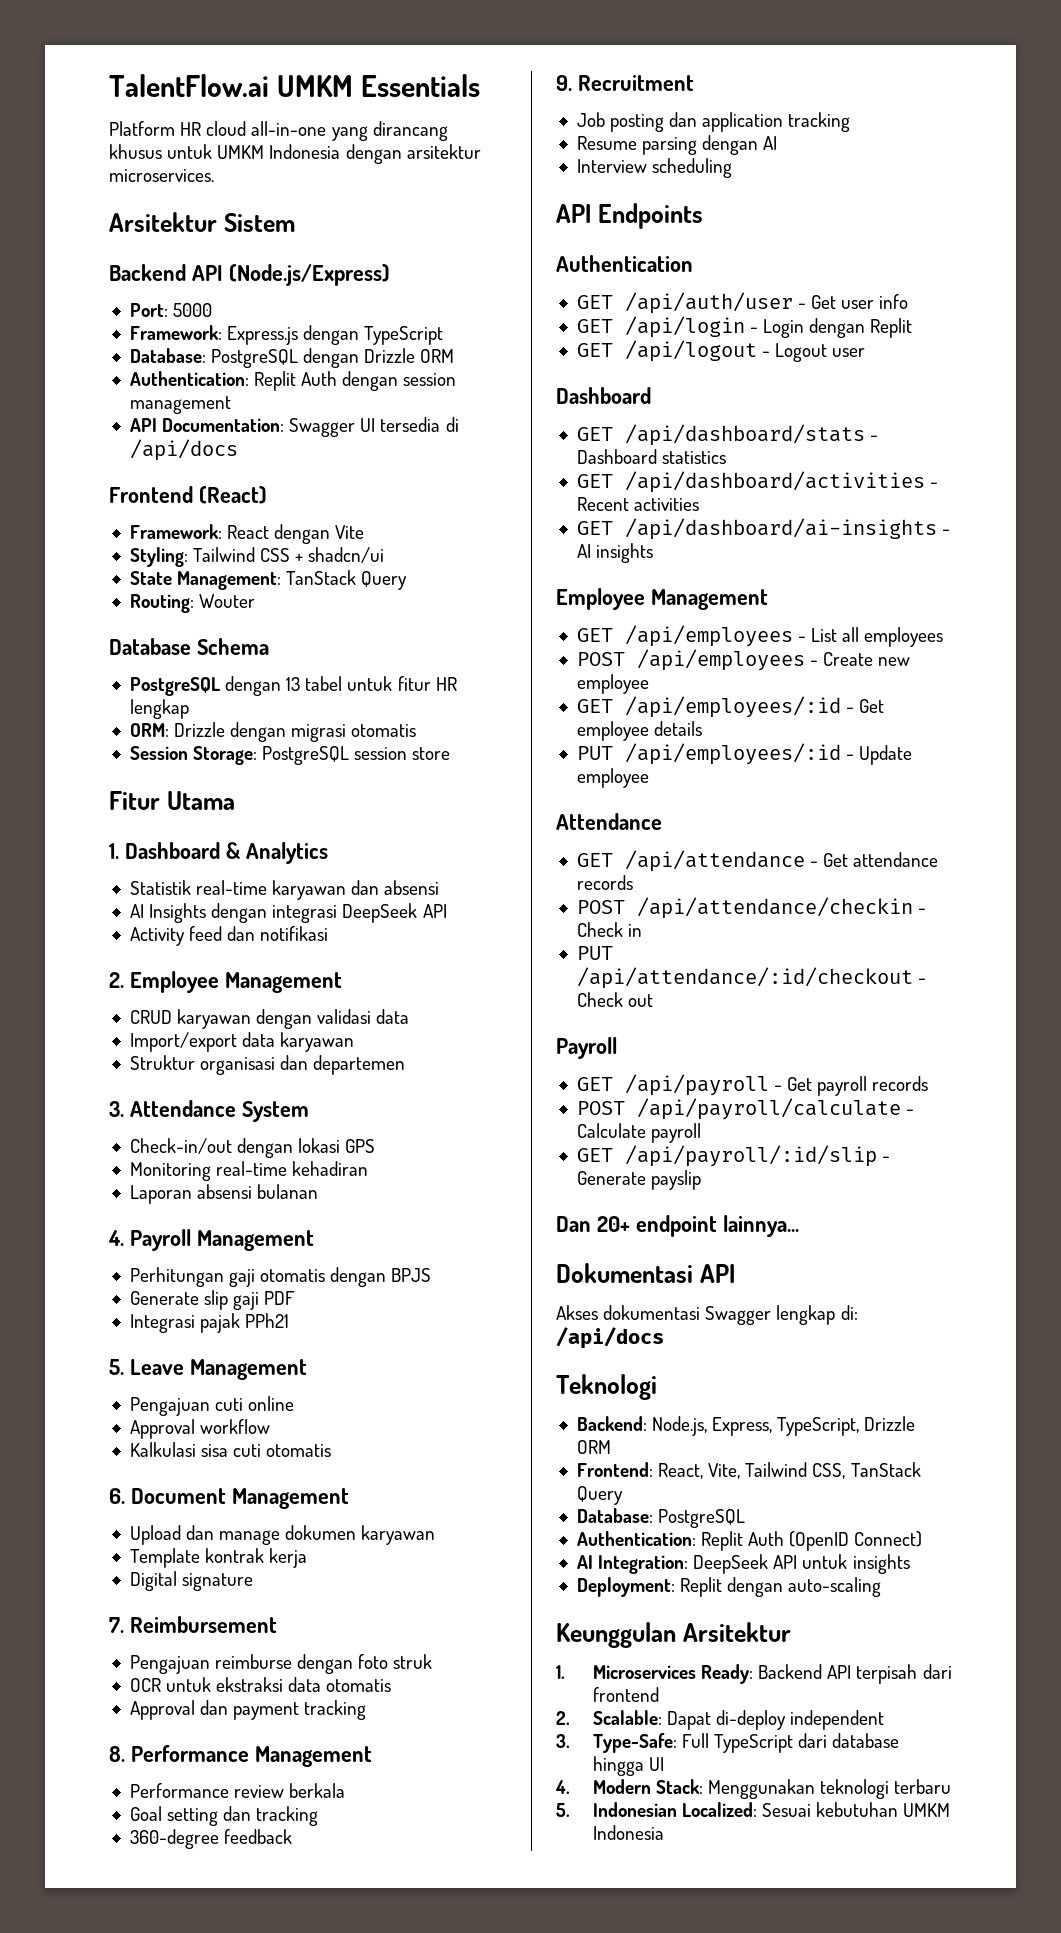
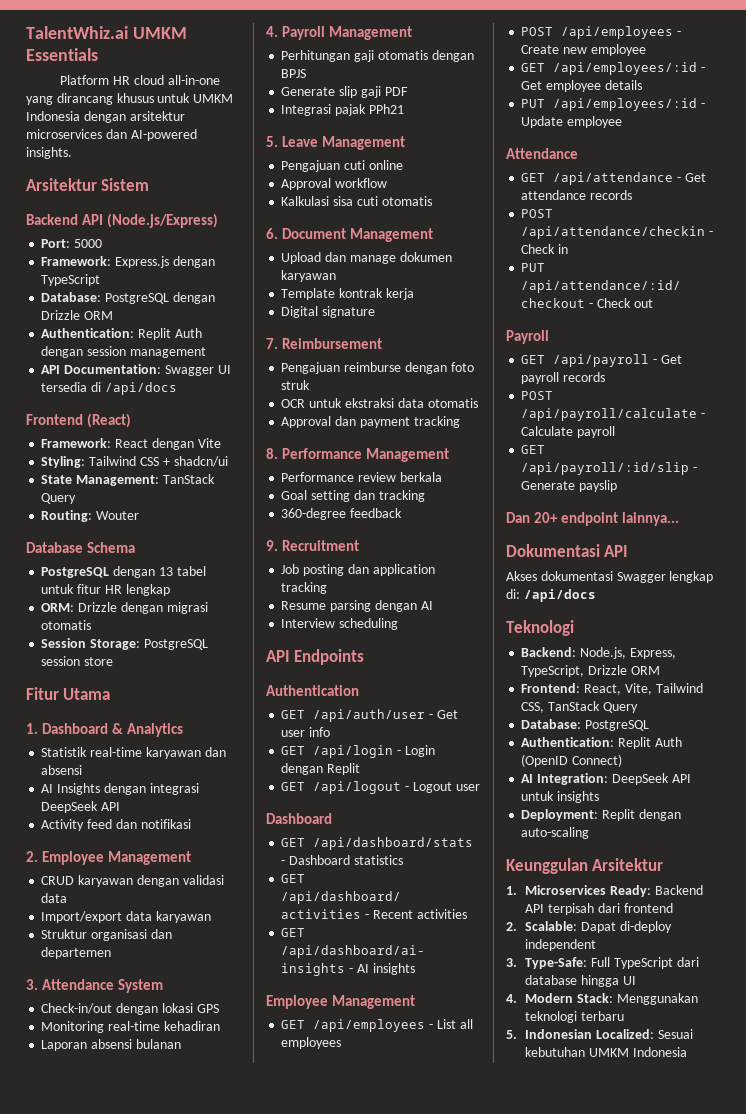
[109,74,269,97] TalentFlow.ai -> [26,26,128,39] TalentWhiz.ai
[109,169,214,182] microservices. -> [26,129,197,141] [26,147,72,159] microservices dan AI-powered insights.

